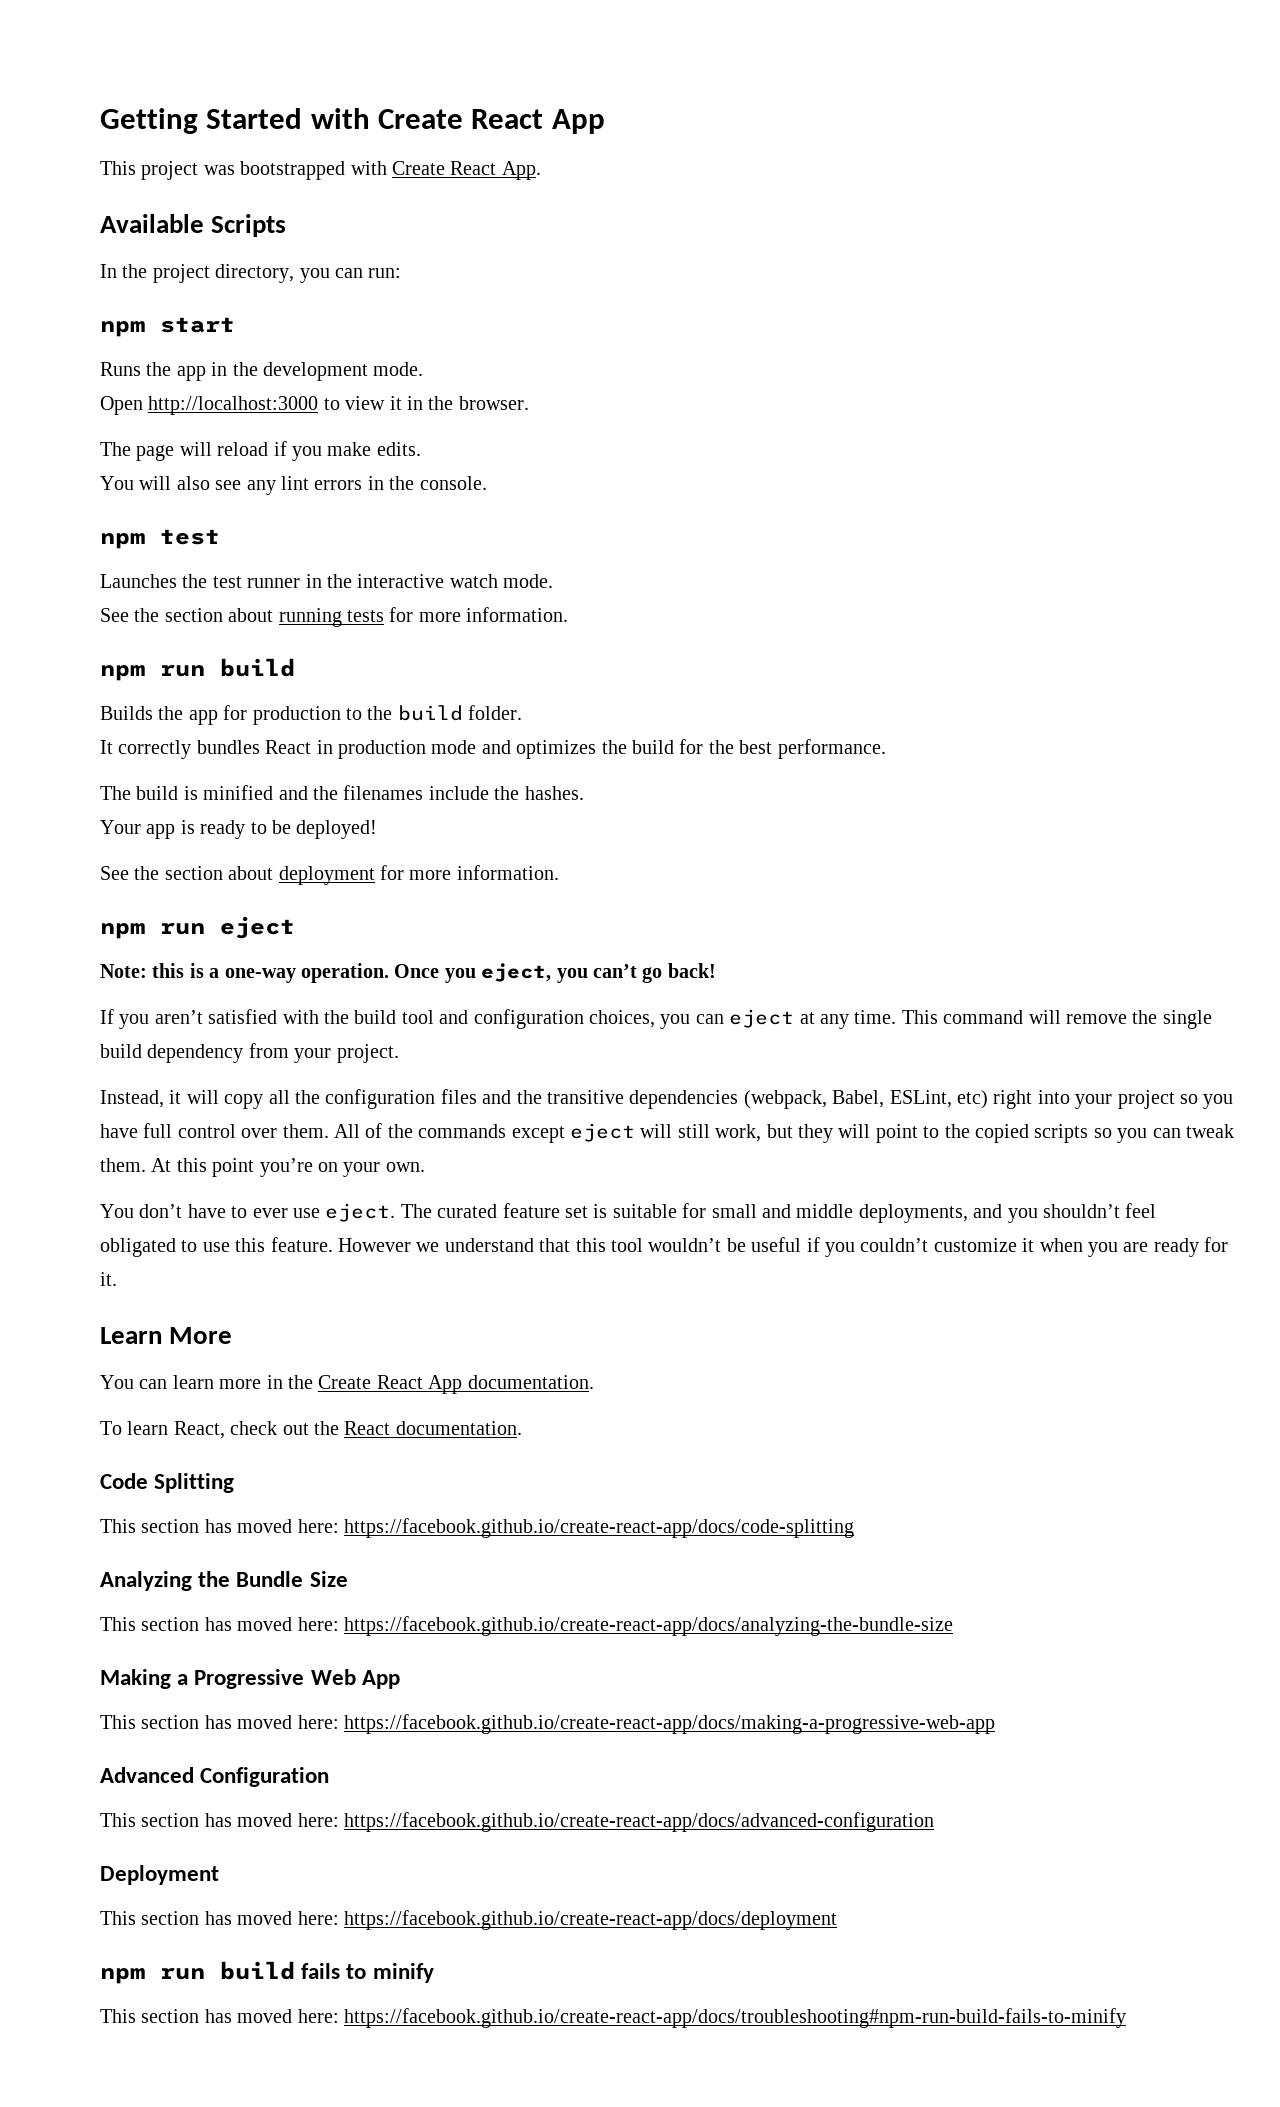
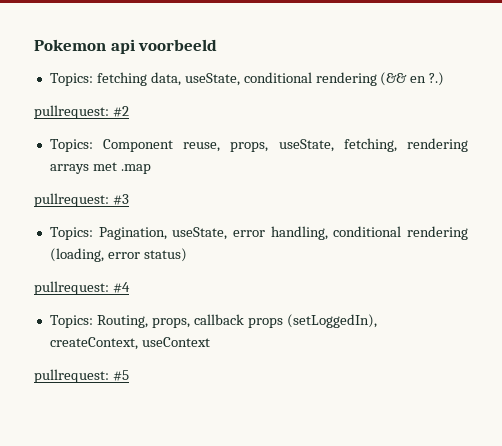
[100,108,605,134] [100,161,541,180] [100,214,287,237] [100,264,402,283] [100,317,235,337] [100,362,424,381] [100,396,529,415] [100,441,421,461] [100,476,487,495] [100,529,220,549] [100,574,554,588] [100,607,569,627] [100,658,295,681] [100,705,523,725] [100,739,886,759] [100,785,584,800] [100,820,378,839] [100,865,559,885] [100,916,295,939] [100,963,716,983] [100,1009,1212,1029] [100,1043,399,1063] [100,1089,1234,1109] [100,1123,1234,1143] [100,1158,425,1177] [100,1203,1157,1223] [100,1237,1229,1257] [100,1272,117,1286] [100,1327,233,1344] [100,1375,594,1394] [100,1421,522,1439] [100,1473,235,1493] [100,1518,854,1538] [100,1571,348,1591] [100,1616,953,1636] [100,1669,400,1689] [100,1714,995,1734] [100,1767,330,1787] [100,1812,934,1832] [100,1865,219,1885] [100,1910,837,1930] [100,1961,434,1984] [100,2008,1126,2028] Getting Started with Create React App // This project was bootstrapped with Create React App. // Available Scripts // In the project directory, you can run: // npm start // Runs the app in the development mode. // Open http://localhost:3000 to view it in the browser. // The page will reload if you make edits. // You will also see any lint errors in the console. // npm test // Launches the test runner in the interactive watch mode. // See the section about running tests for more information. // npm run build // Builds the app for production to the build folder. // It correctly bundles React in production mode and optimizes the build for the best performance. // The build is minified and the filenames include the hashes. // Your app is ready to be deployed! // See the section about deployment for more information. // npm run eject // Note: this is a one-way operation. Once you eject, you can’t go back! // If you aren’t satisfied with the build tool and configuration choices, you can eject at any time. This command will remove the single build dependency from your project. // Instead, it will copy all the configuration files and the transitive dependencies (webpack, Babel, ESLint, etc) right into your project so you have full control over them. All of the commands except eject will still work, but they will point to the copied scripts so you can tweak them. At this point you’re on your own. // You don’t have to ever use eject. The curated feature set is suitable for small and middle deployments, and you shouldn’t feel obligated to use this feature. However we understand that this tool wouldn’t be useful if you couldn’t customize it when you are ready for it. // Learn More // You can learn more in the Create React App documentation. // To learn React, check out the React documentation. // Code Splitting // This section has moved here: https://facebook.github.io/create-react-app/docs/code-splitting // Analyzing the Bundle Size // This section has moved here: https://facebook.github.io/create-react-app/docs/analyzing-the-bundle-size // Making a Progressive Web App // This section has moved here: https://facebook.github.io/create-react-app/docs/making-a-progressive-web-app // Advanced Configuration // This section has moved here: https://facebook.github.io/create-react-app/docs/advanced-configuration // Deployment // This section has moved here: https://facebook.github.io/create-react-app/docs/deployment // npm run build fails to minify // This section has moved here: https://facebook.github.io/create-react-app/docs/troubleshooting#npm-run-build-fails-to-minify -> [34,39,218,54] [49,72,445,86] [34,105,129,119] [49,138,469,152] [49,162,151,174] [34,193,129,207] [49,226,469,240] [49,248,187,262] [34,281,130,295] [49,314,377,328] [49,337,210,350] [34,369,129,383] Pokemon api voorbeeld // Topics: fetching data, useState, conditional rendering (&& en ?.) // pullrequest: #2 // Topics: Component reuse, props, useState, fetching, rendering arrays met .map // pullrequest: #3 // Topics: Pagination, useState, error handling, conditional rendering (loading, error status) // pullrequest: #4 // Topics: Routing, props, callback props (setLoggedIn), createContext, useContext // pullrequest: #5

